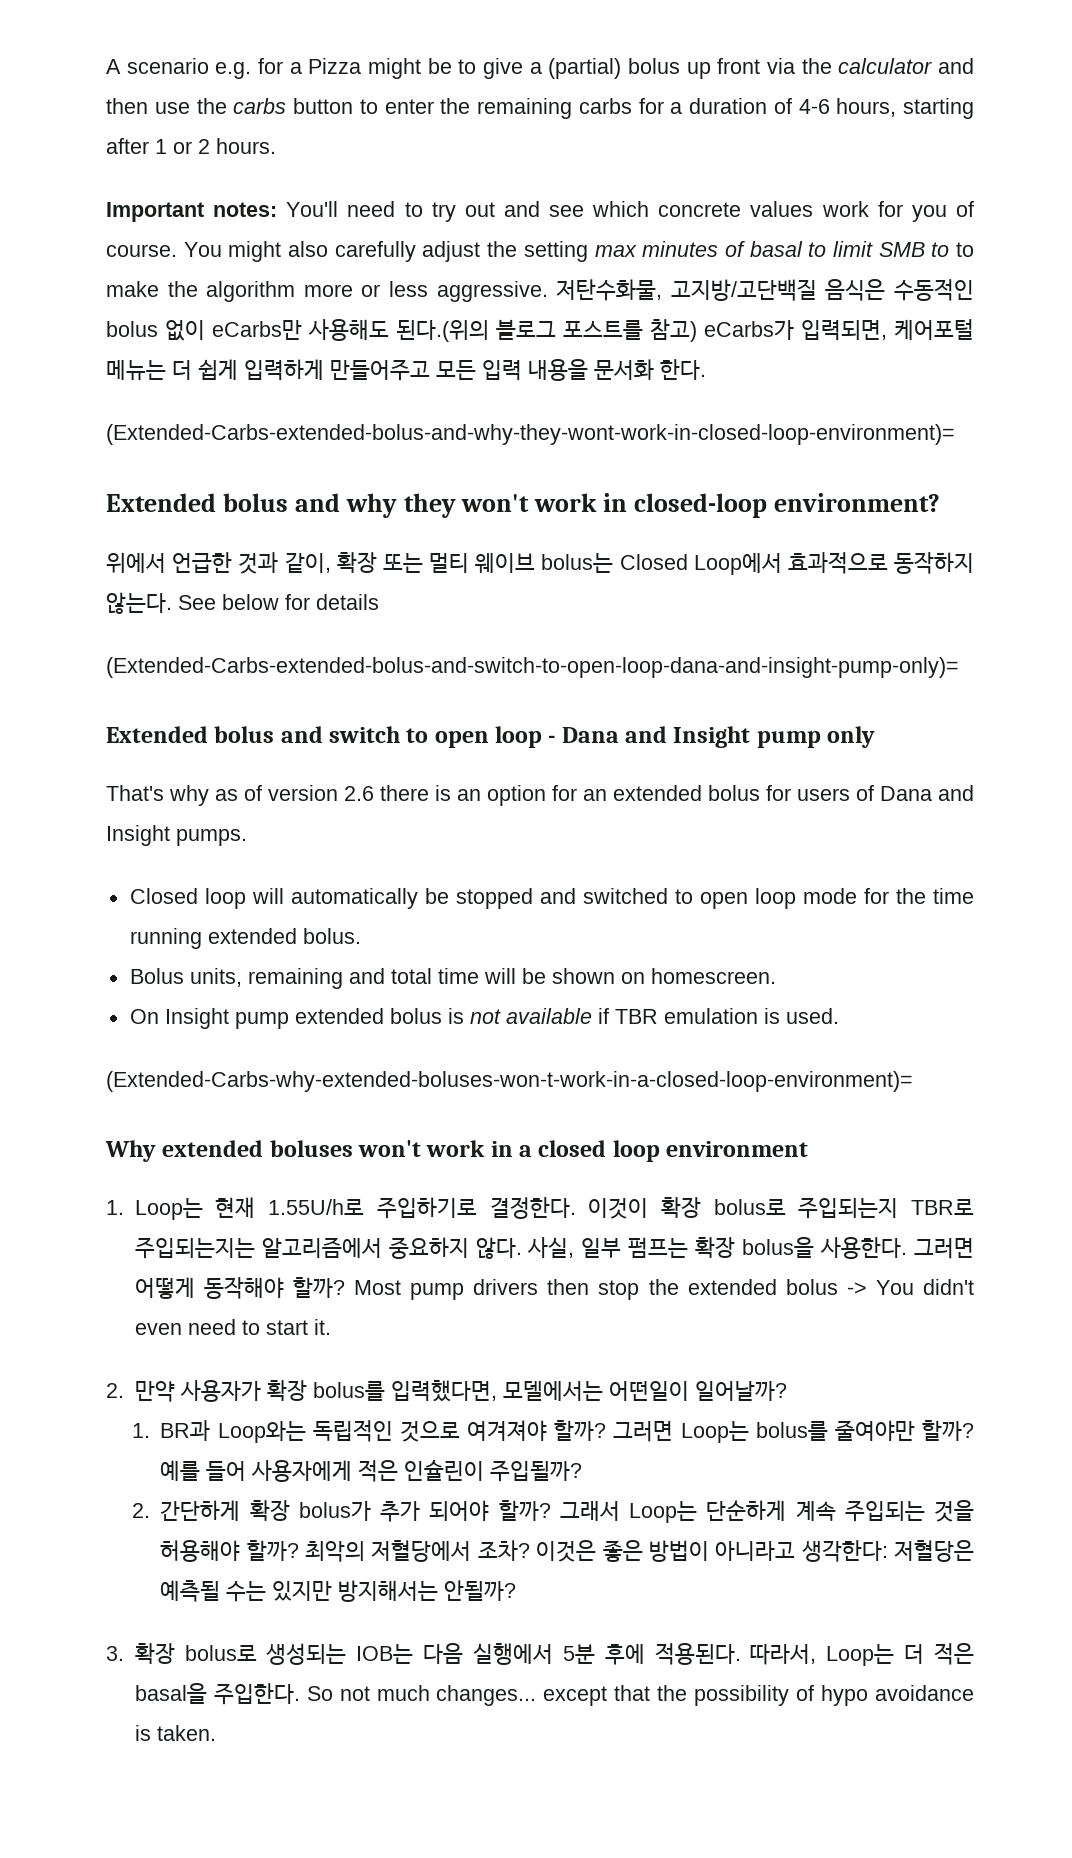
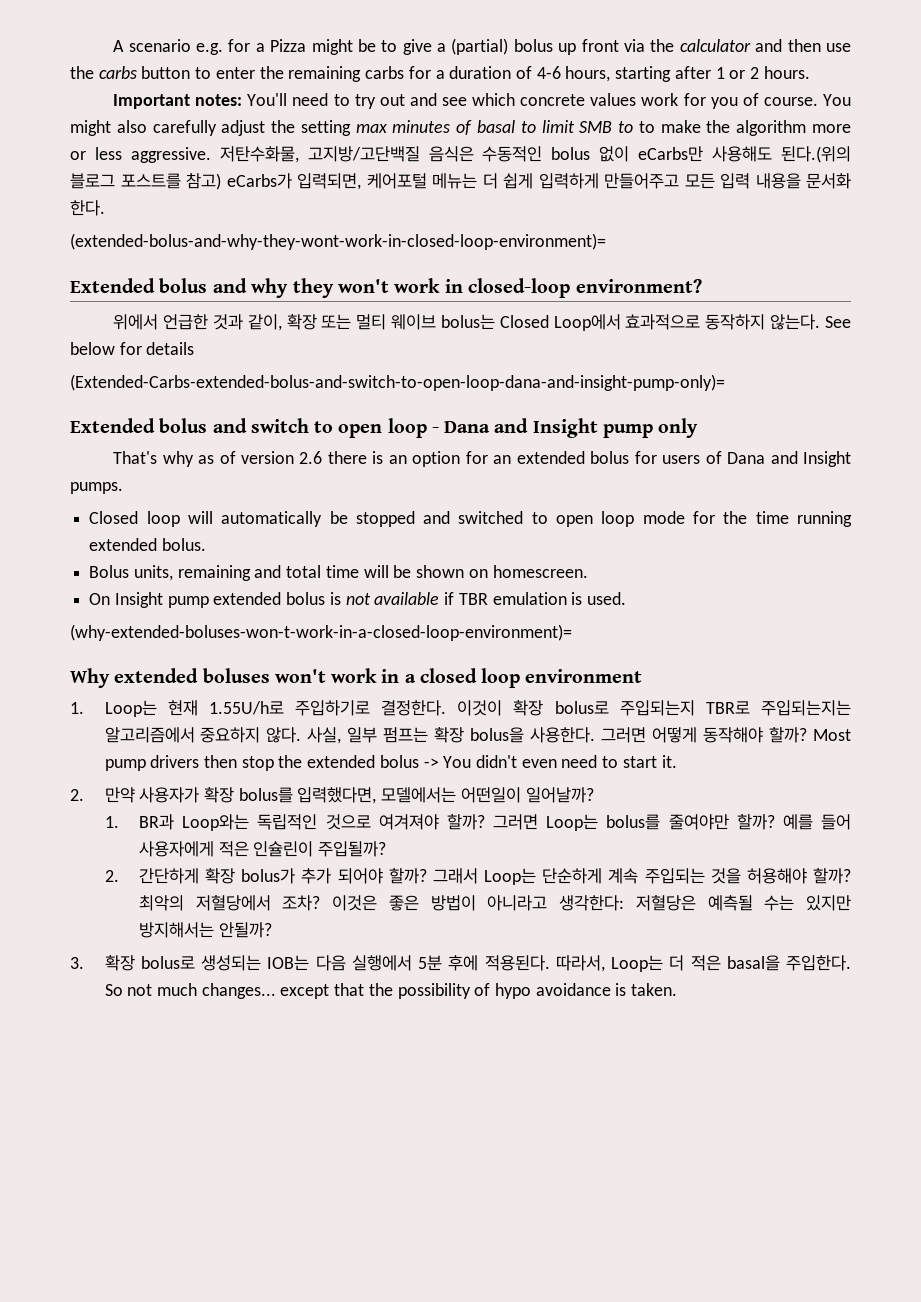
[106,424,955,445] (Extended-Carbs-extended-bolus-and-why-they-wont-work-in-closed-loop-environment)= -> [70,233,606,250] (extended-bolus-and-why-they-wont-work-in-closed-loop-environment)=
[106,1071,913,1092] (Extended-Carbs-why-extended-boluses-won-t-work-in-a-closed-loop-environment)= -> [70,624,572,641] (why-extended-boluses-won-t-work-in-a-closed-loop-environment)=

